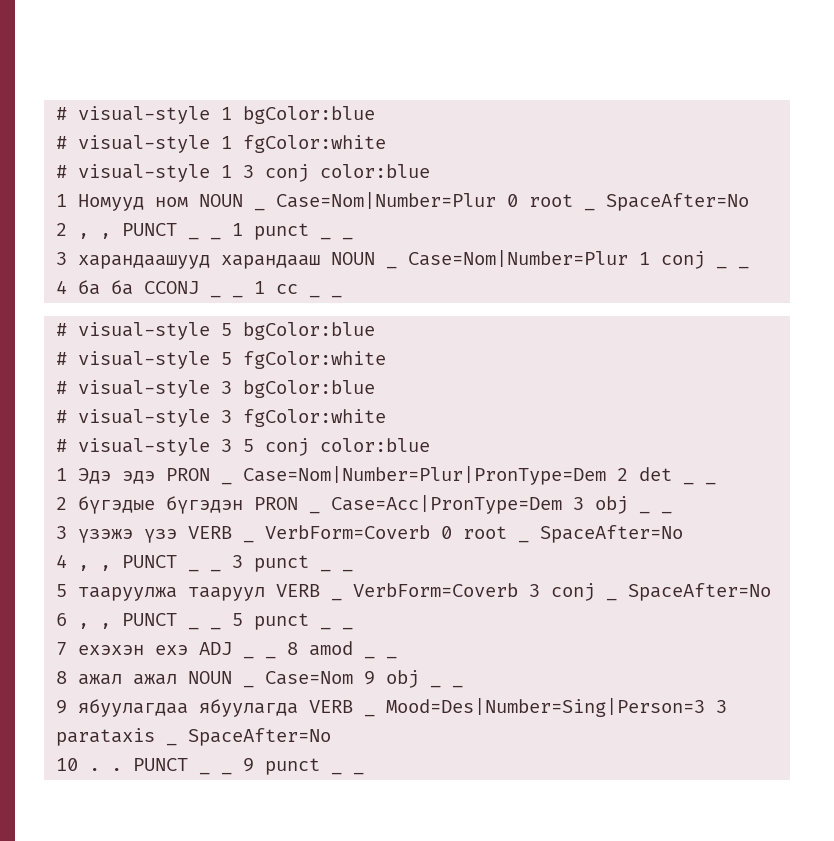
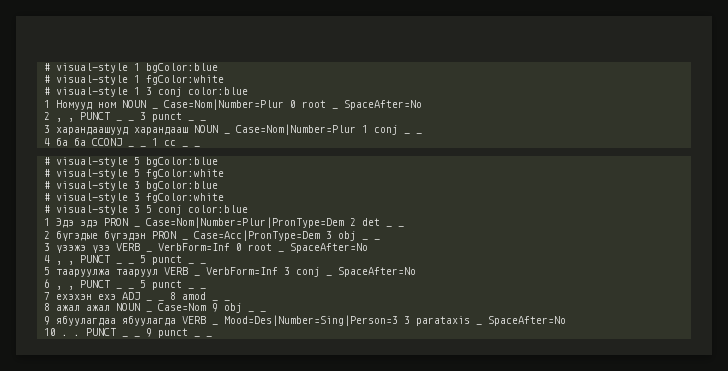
[232,223,243,236] 1 -> [139,112,146,120] 3
[265,525,430,539] VerbForm=Coverb -> [157,243,230,251] VerbForm=Inf
[232,555,243,568] 3 -> [139,255,146,263] 5
[353,583,518,597] VerbForm=Coverb -> [205,267,278,275] VerbForm=Inf

